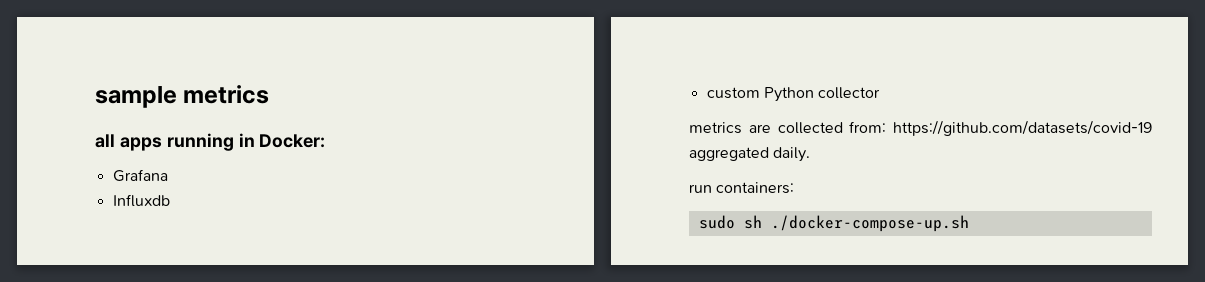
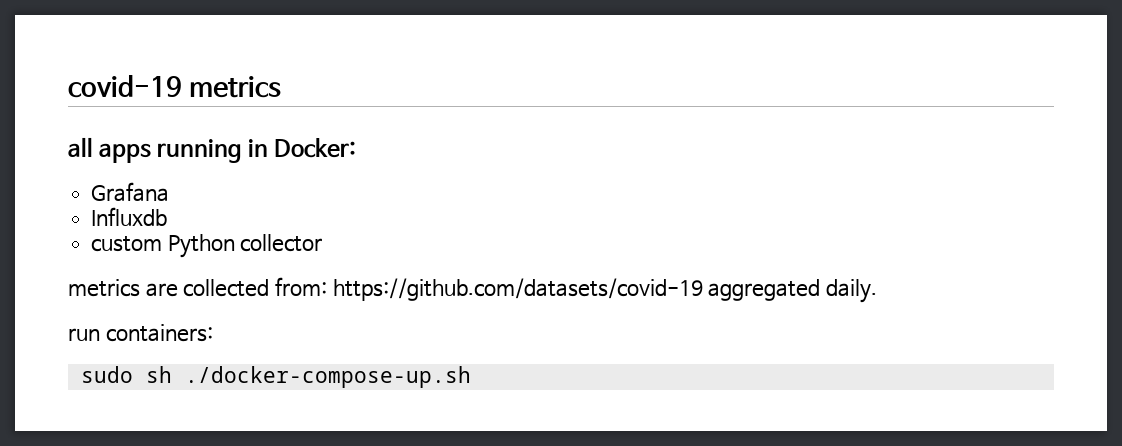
[95,86,177,108] sample -> [68,75,182,98] covid-19

